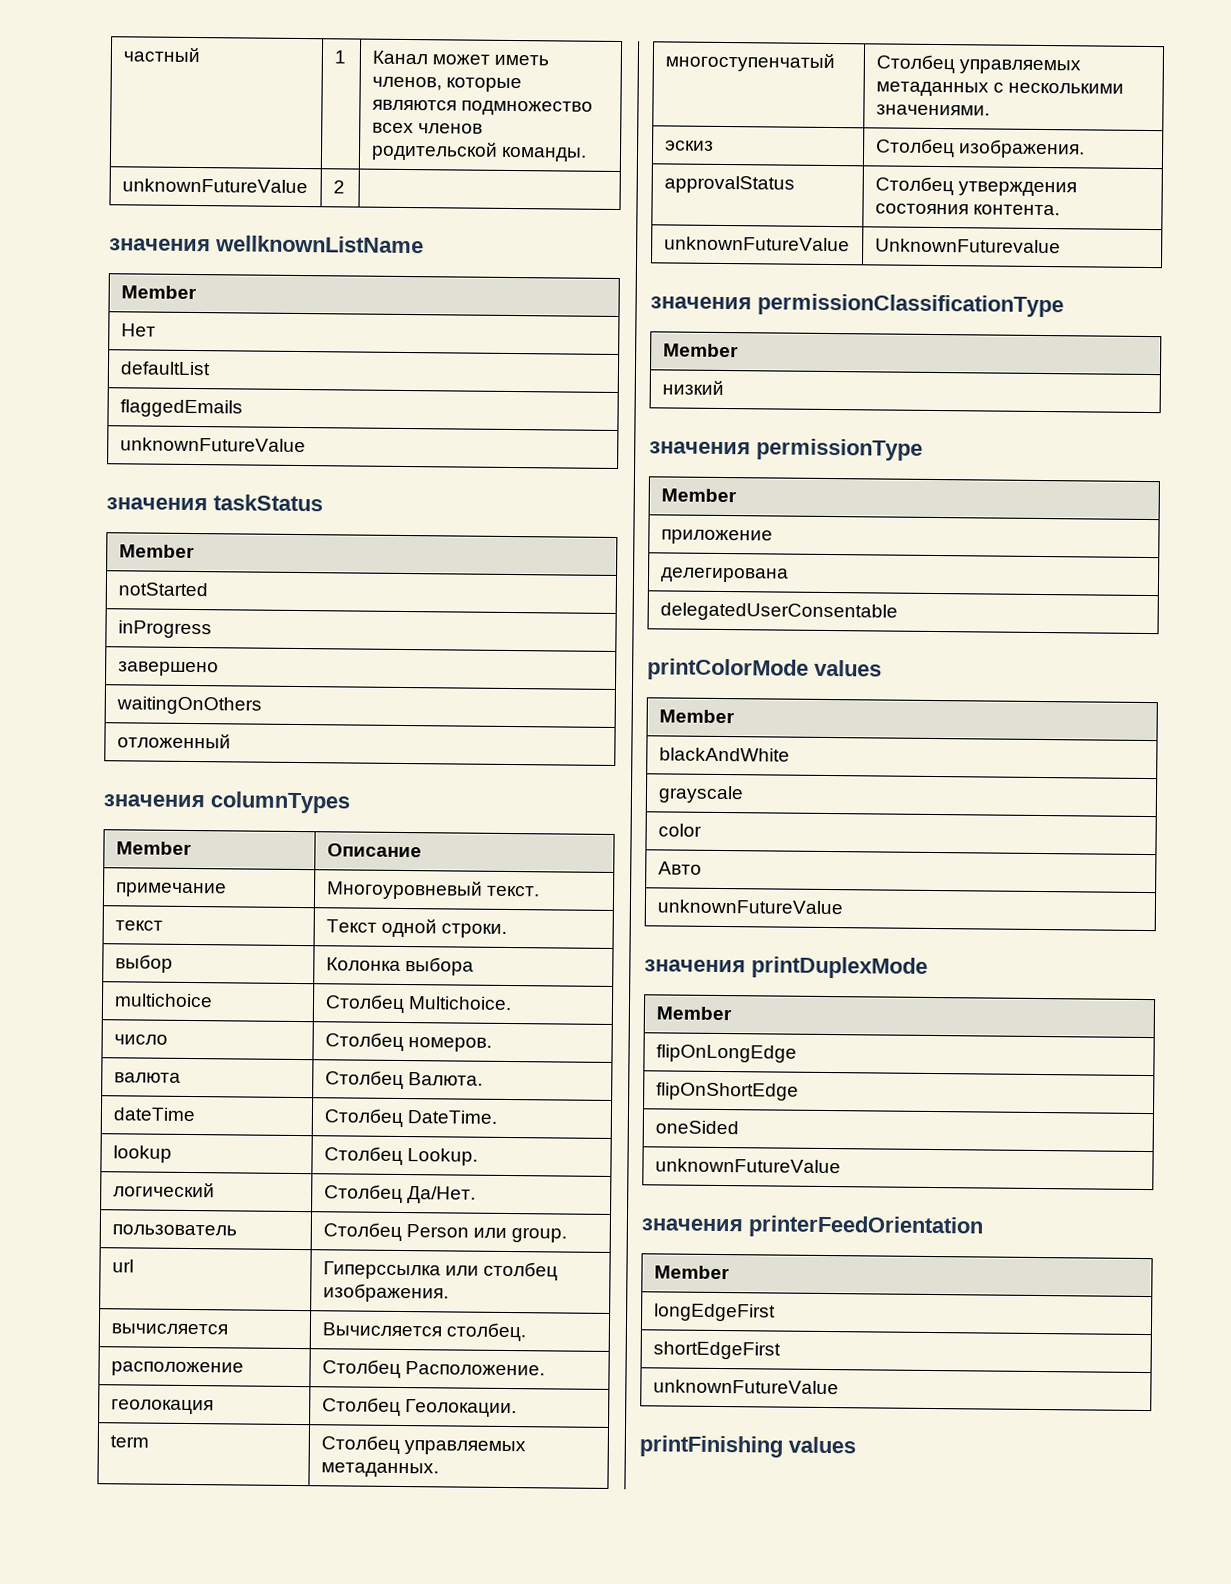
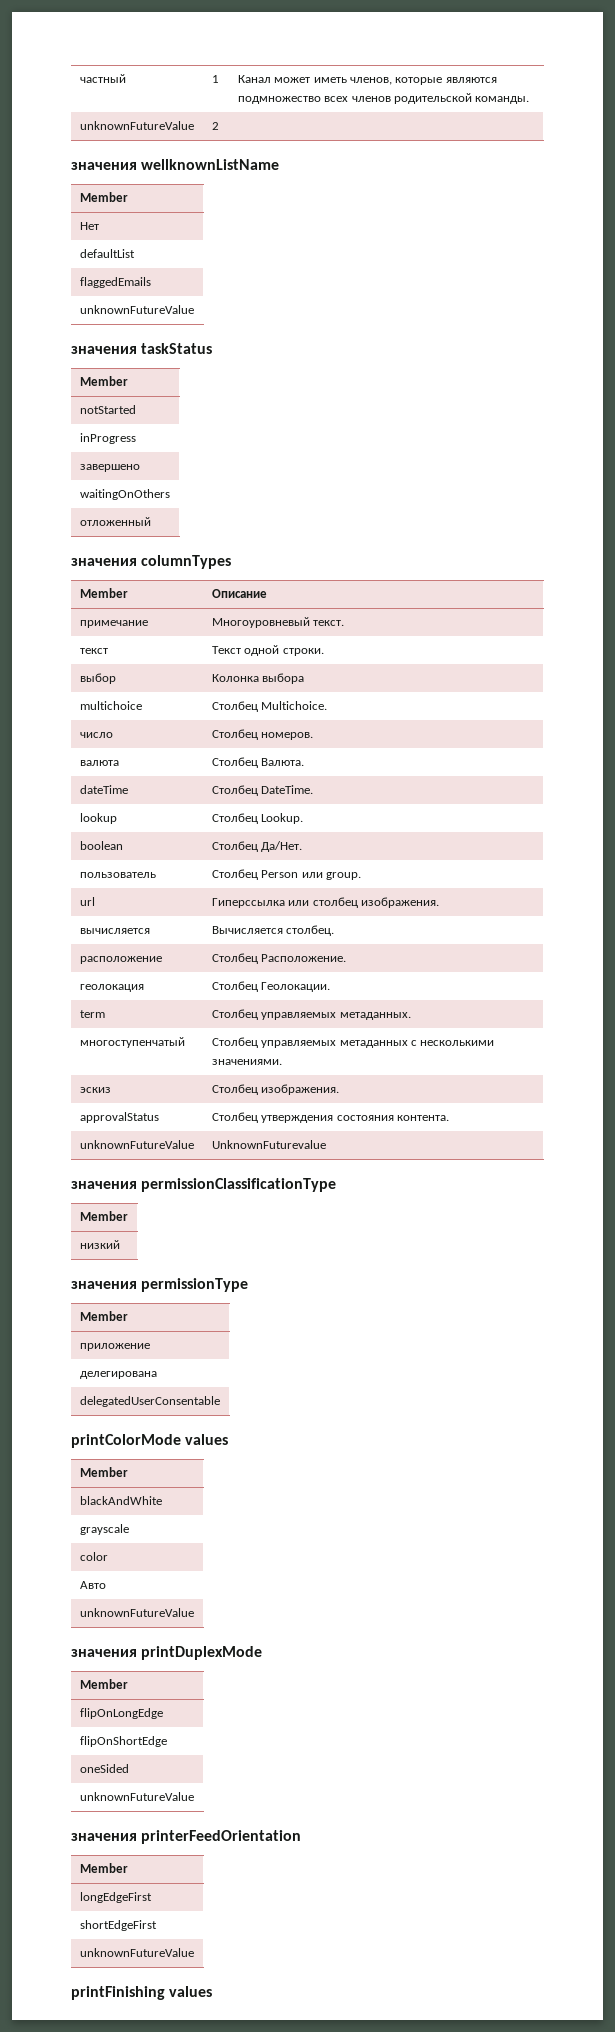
[112,1182,215,1198] логический -> [79,841,123,850] boolean

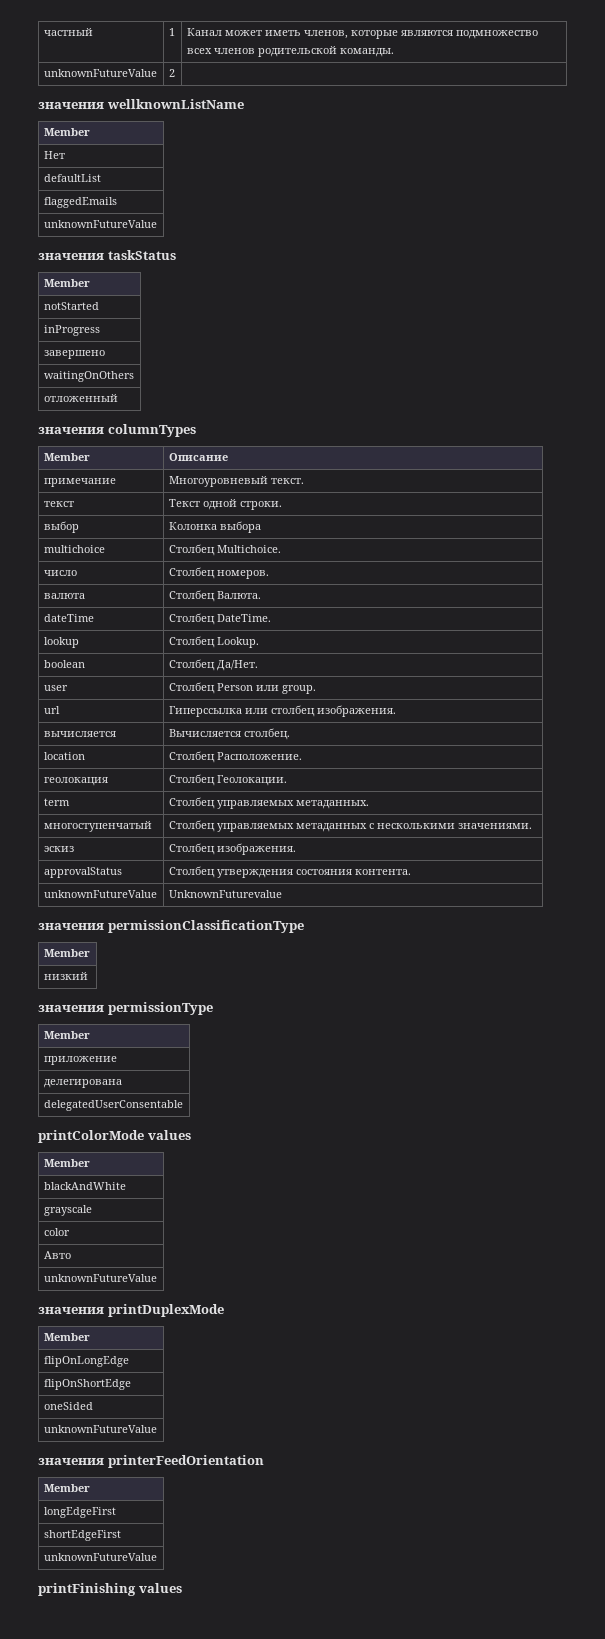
[79,872,156,878] пользователь -> [43,685,68,691] user
[79,956,162,964] расположение -> [43,752,85,760] location

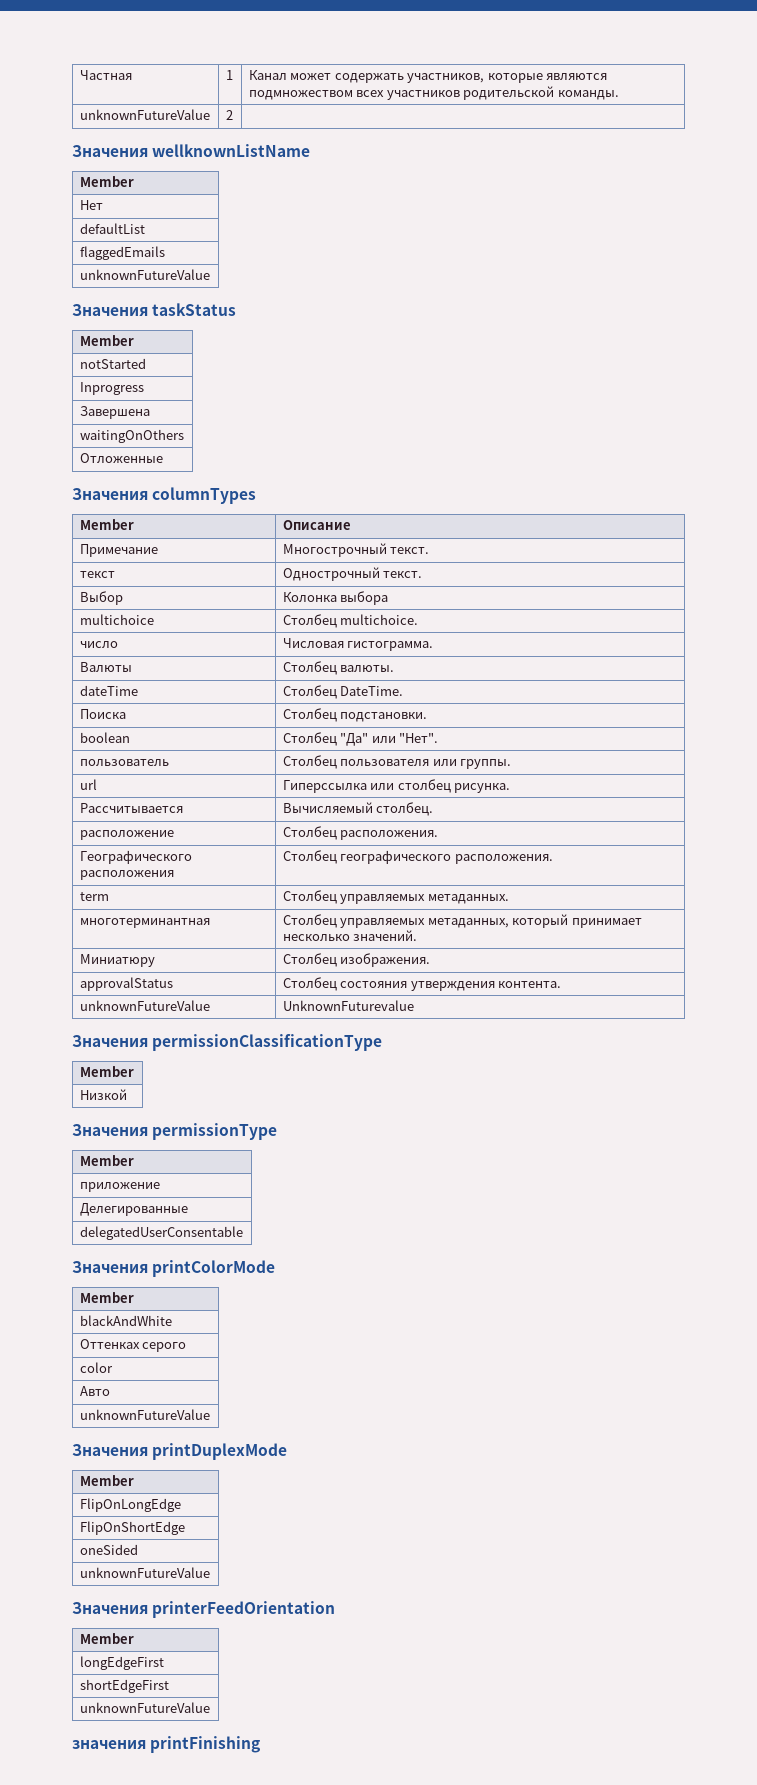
[43,28,93,36] частный -> [79,70,132,80] Частная
[264,30,538,39] [186,48,255,54] иметь членов, которые являются подмножество всех членов -> [334,73,608,83] [248,90,460,100] содержать участников, которые являются подмножеством всех участников
[38,102,104,109] значения -> [72,145,148,157] Значения
[38,253,104,260] значения -> [72,304,148,316] Значения
[43,325,100,336] [43,350,105,359] inProgress // завершено -> [79,382,144,395] [79,406,150,419] Inprogress // Завершена
[43,394,118,402] [38,427,104,434] отложенный // значения -> [79,453,163,463] [72,488,148,500] Отложенные // Значения
[43,478,116,487] [168,476,268,487] примечание | Многоуровневый -> [79,544,158,557] [282,543,387,557] Примечание | Многострочный
[168,499,282,510] [43,521,79,533] Текст одной строки. // выбор -> [282,567,423,581] [79,591,123,605] Однострочный текст. // Выбор
[216,545,281,553] Multichoice. -> [340,614,419,625] multichoice.
[168,567,269,579] [43,593,85,599] [168,590,261,602] Столбец номеров. // валюта | Столбец Валюта. -> [282,638,434,651] [79,662,132,672] [282,661,395,675] Числовая гистограмма. // Валюты | Столбец валюты.
[43,637,79,648] [168,636,259,648] lookup | Столбец Lookup. -> [79,709,126,719] [282,708,428,722] Поиска | Столбец подстановки.
[216,660,258,671] [43,685,68,691] [168,682,316,694] Да/Нет. // user | Столбец Person или group. -> [340,733,439,746] [79,759,169,766] [282,755,512,769] "Да" или "Нет". // пользователь | Столбец пользователя или группы.
[316,705,396,717] [43,731,116,737] [168,729,241,737] изображения. // вычисляется | Вычисляется -> [454,783,511,793] [79,803,183,813] [282,802,373,813] рисунка. // Рассчитывается | Вычисляемый
[43,752,85,760] [168,751,302,763] [43,777,108,786] [168,774,287,786] location | Столбец Расположение. // геолокация | Столбец Геолокации. -> [79,830,174,840] [282,826,439,840] [79,850,192,864] [79,870,174,880] [282,850,553,864] расположение | Столбец расположения. // Географического расположения | Столбец географического расположения.
[43,821,152,832] [168,820,532,832] [43,846,74,852] многоступенчатый | Столбец управляемых метаданных с несколькими значениями. // эскиз -> [79,918,210,928] [282,914,642,928] [282,930,418,941] [79,954,155,967] многотерминантная | Столбец управляемых метаданных, который принимает несколько значений. // Миниатюру
[216,869,352,878] утверждения состояния -> [340,981,495,991] состояния утверждения
[38,923,104,930] значения -> [72,1035,148,1047] Значения
[43,972,88,980] [38,1005,104,1012] низкий // значения -> [79,1089,127,1100] [72,1124,148,1136] Низкой // Значения
[43,1079,122,1088] делегирована -> [79,1203,188,1216] Делегированные
(183, 1105) none -> [72,1261,148,1273] Значения
[147,1130,191,1140] values -> (276, 1268) none
[43,1205,92,1216] grayscale -> [79,1339,187,1352] Оттенках серого
[38,1307,104,1314] значения -> [72,1444,148,1456] Значения
[43,1356,129,1367] [43,1379,131,1390] flipOnLongEdge // flipOnShortEdge -> [79,1498,181,1512] [79,1521,185,1535] FlipOnLongEdge // FlipOnShortEdge
[38,1458,104,1465] значения -> [72,1602,148,1614] Значения
[38,1583,182,1596] printFinishing values -> [72,1736,261,1753] значения printFinishing

